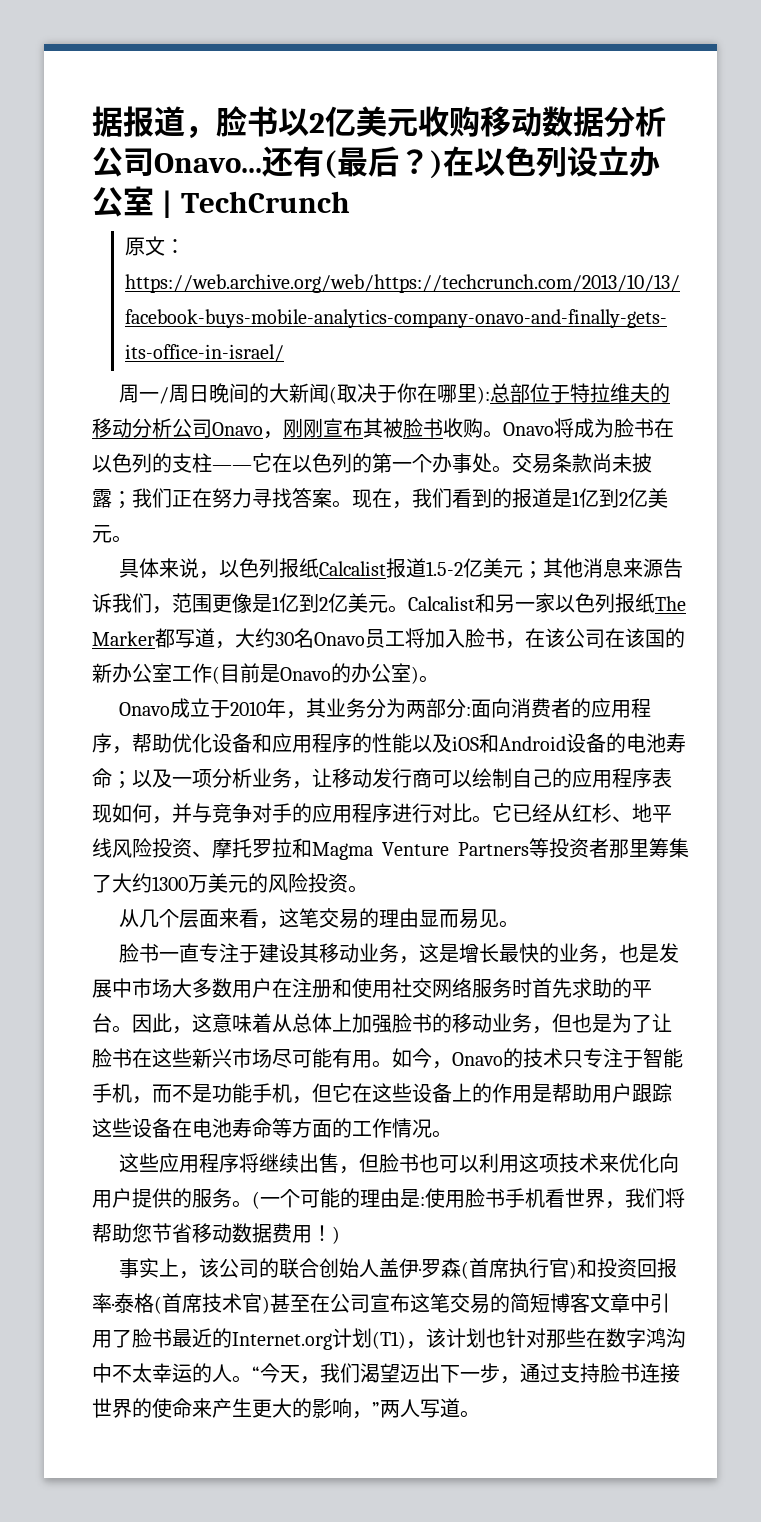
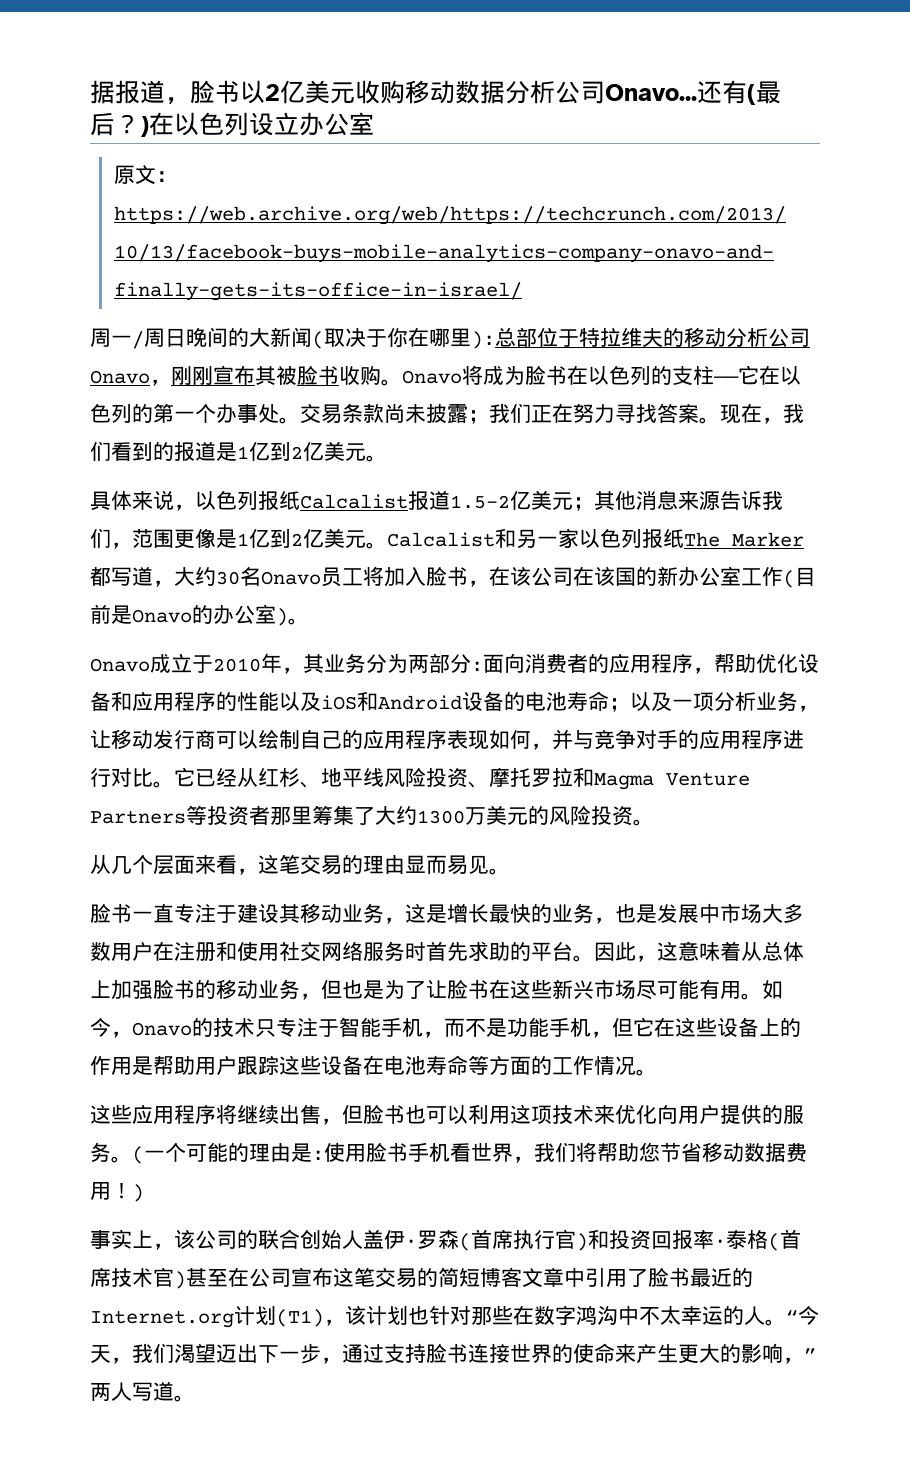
[162,190,350,218] | TechCrunch -> (374, 123) none

